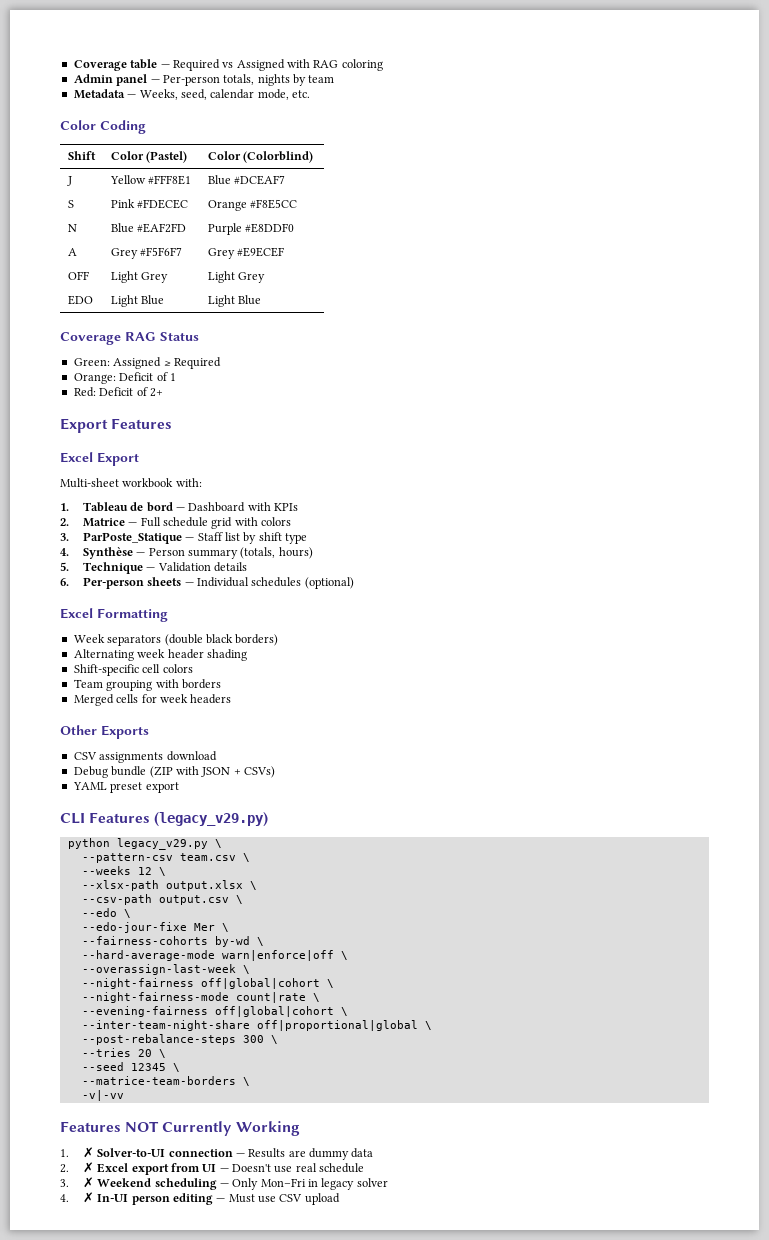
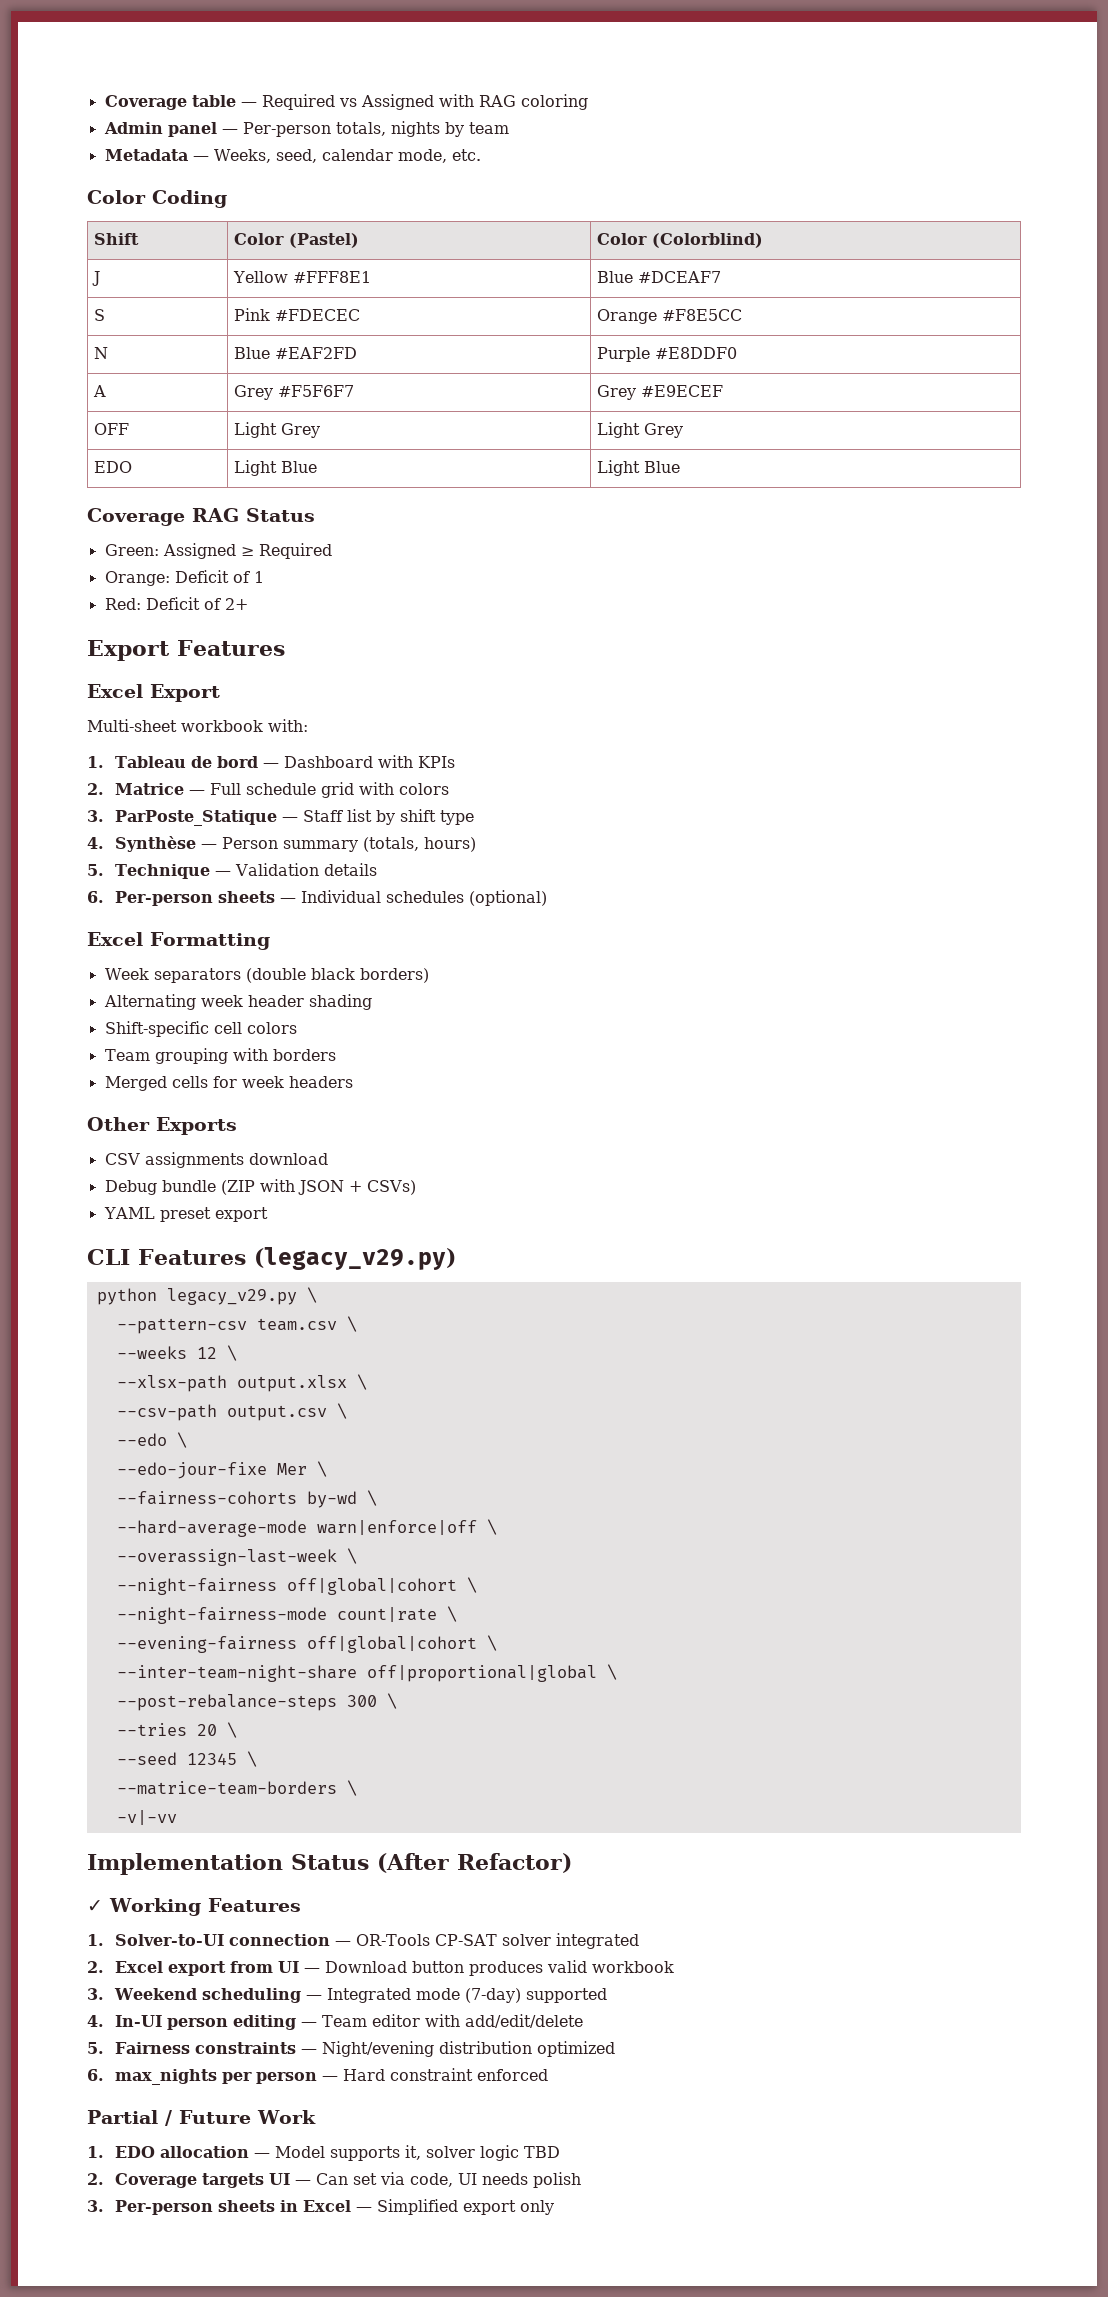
[60,1121,300,1136] [60,1147,94,1158] Features NOT Currently Working // 1. ✗ -> [87,1853,572,1875] [87,1898,301,1916] [87,1934,104,1946] Implementation Status (After Refactor) // ✓ Working Features // 1.
[248,1148,374,1160] [60,1162,94,1173] Results are dummy data // 2. ✗ -> [355,1933,639,1949] [87,1961,104,1973] OR-Tools CP-SAT solver integrated // 2.
[232,1163,365,1173] [60,1177,94,1188] Doesn't use real schedule // 3. ✗ -> [324,1960,674,1976] [87,1988,104,2000] Download button produces valid workbook // 3.
[232,1178,388,1190] [60,1192,94,1203] Only Mon–Fri in legacy solver // 4. ✗ -> [326,1988,607,2003] [87,2015,104,2027] Integrated mode (7-day) supported // 4.
[228,1193,340,1205] Must use CSV upload -> [321,2014,583,2028] [87,2041,615,2057] [87,2068,548,2085] [87,2110,316,2126] [87,2145,560,2161] [87,2172,581,2188] [87,2199,554,2215] Team editor with add/edit/delete // 5. Fairness constraints — Night/evening distribution optimized // 6. max_nights per person — Hard constraint enforced // Partial / Future Work // 1. EDO allocation — Model supports it, solver logic TBD // 2. Coverage targets UI — Can set via code, UI needs polish // 3. Per-person sheets in Excel — Simplified export only

